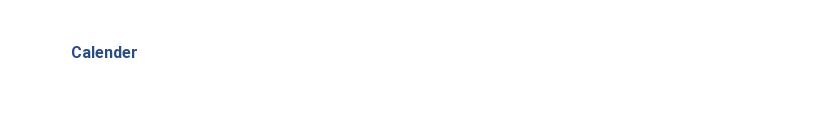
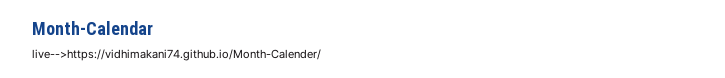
[71,46,138,58] Calender -> [32,21,153,35] [32,49,321,61] Month-Calendar // live-->https://vidhimakani74.github.io/Month-Calender/

